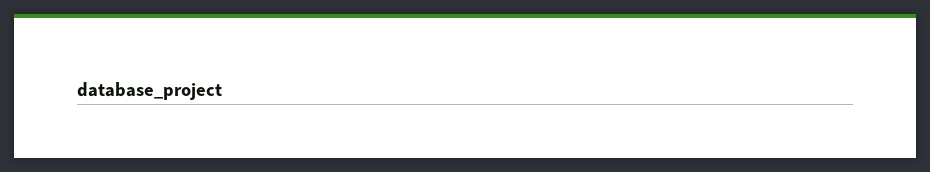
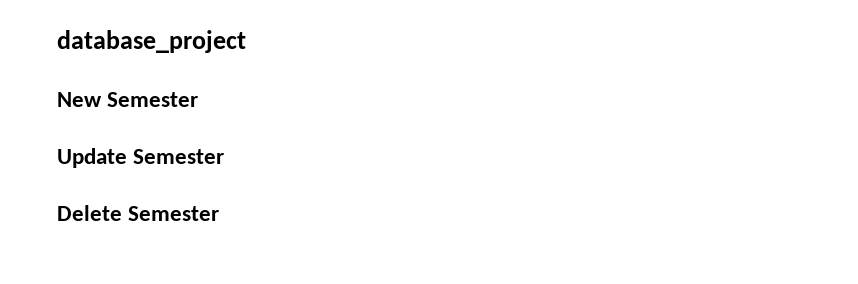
(222, 91) none -> [57,92,199,107] [57,148,225,168] [57,205,220,221] // New Semester // Update Semester // Delete Semester

